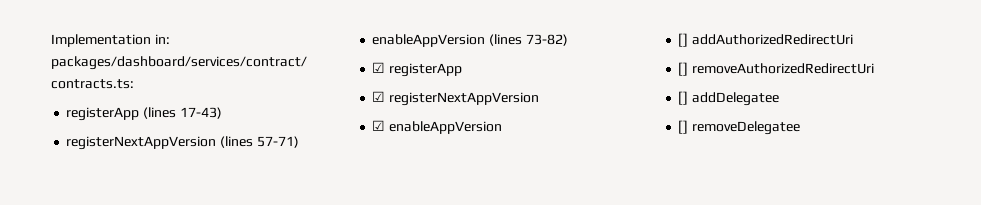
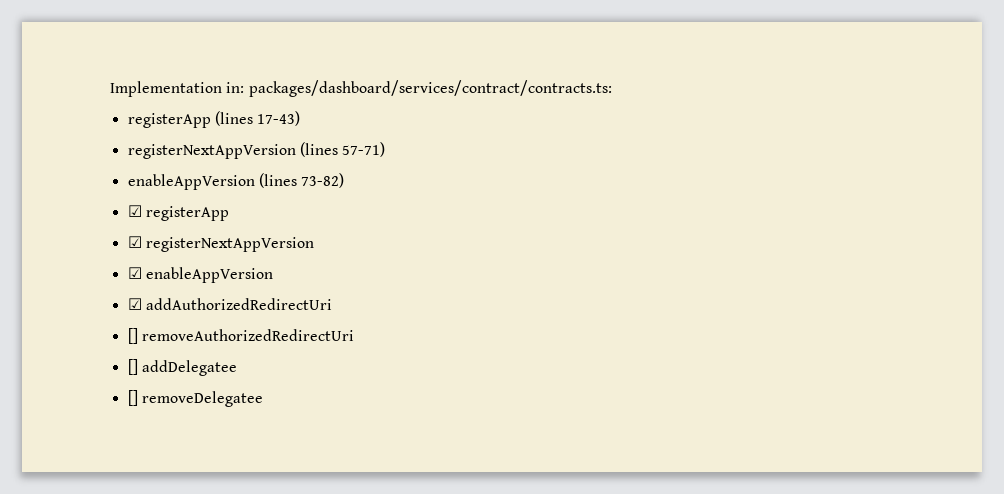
[678,33,689,47] [] -> [127,298,142,310] ☑

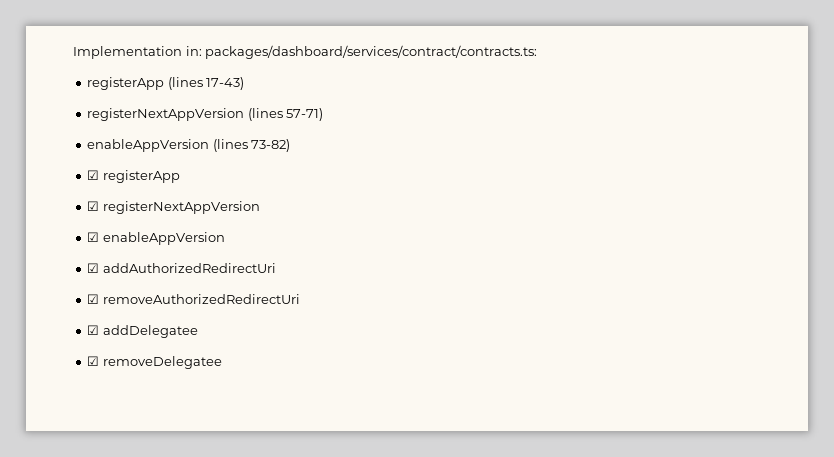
[127,328,138,344] [] -> [87,294,100,304] ☑
[127,359,138,375] [] -> [87,325,100,335] ☑
[127,390,138,406] [] -> [87,356,100,366] ☑

